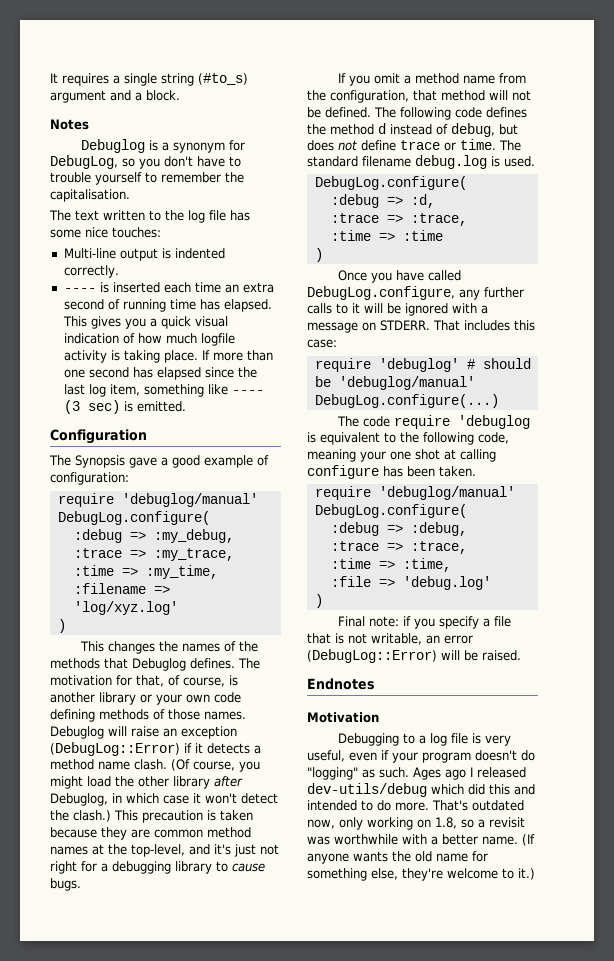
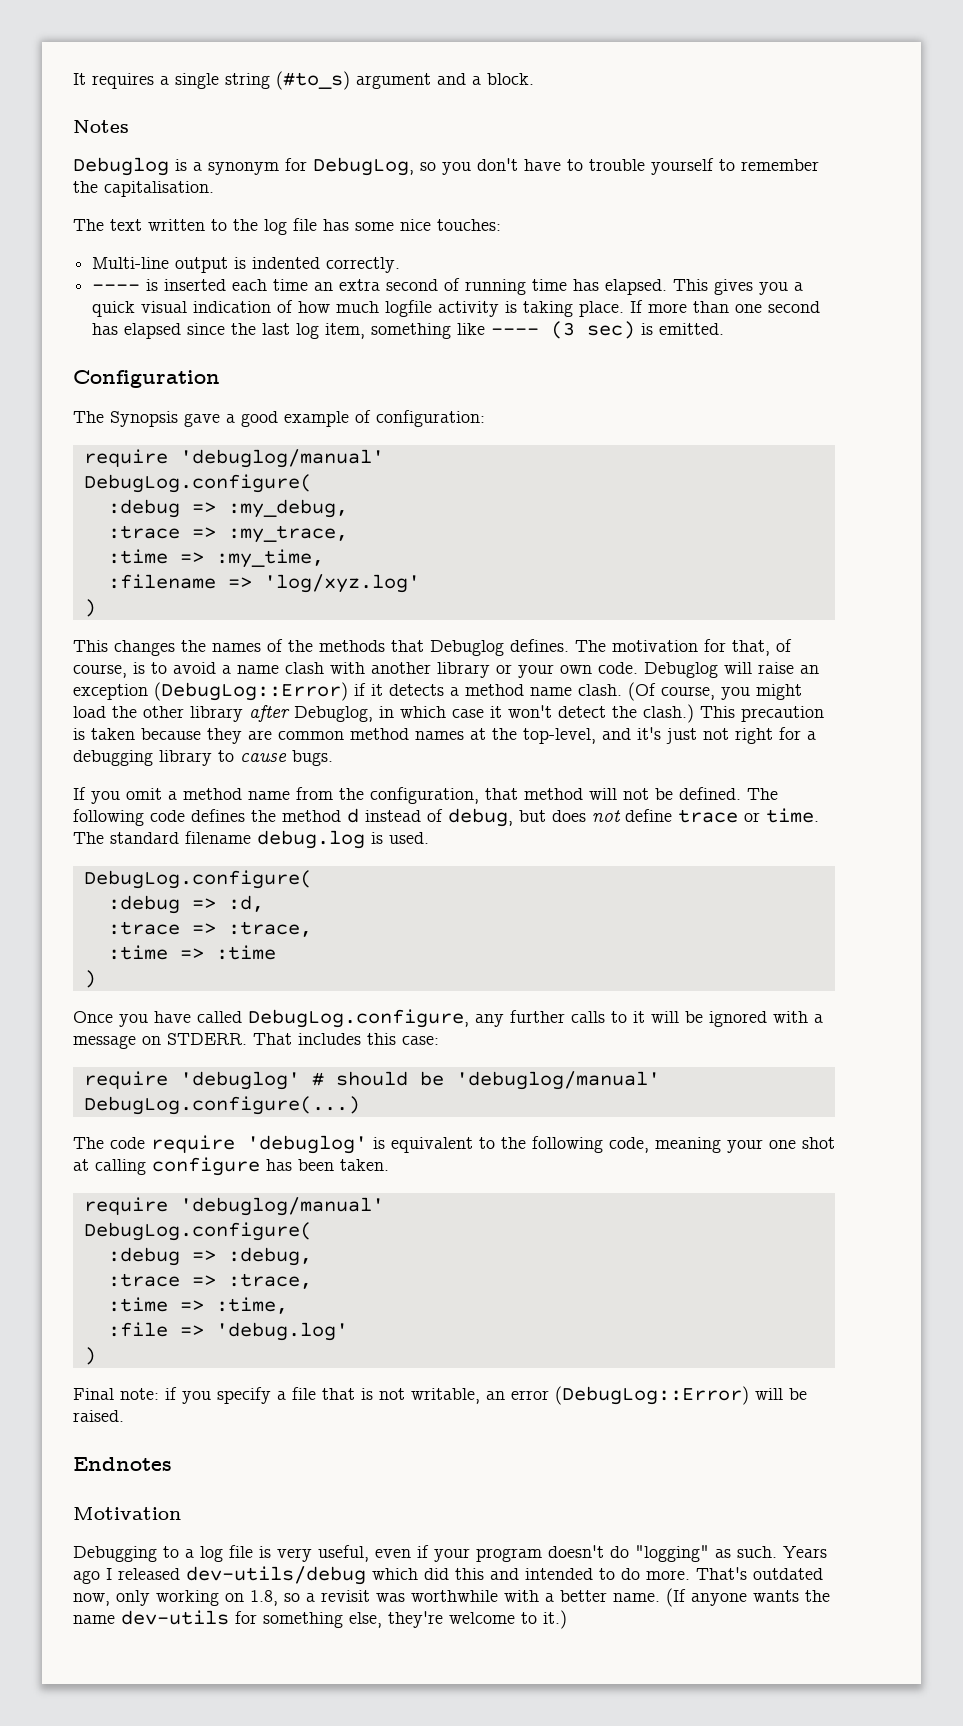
(238, 680) none -> [151,662,365,674] to avoid a name clash with
[214,692,241,703] [50,709,246,722] code defining methods of those names. -> [598,662,638,674] code.
[458,415,531,429] 'debuglog -> [247,1135,367,1154] 'debuglog'
[413,767,441,780] Ages -> [783,1546,827,1558] Years
[415,851,468,862] old name -> [73,1610,229,1625] name dev-utils

